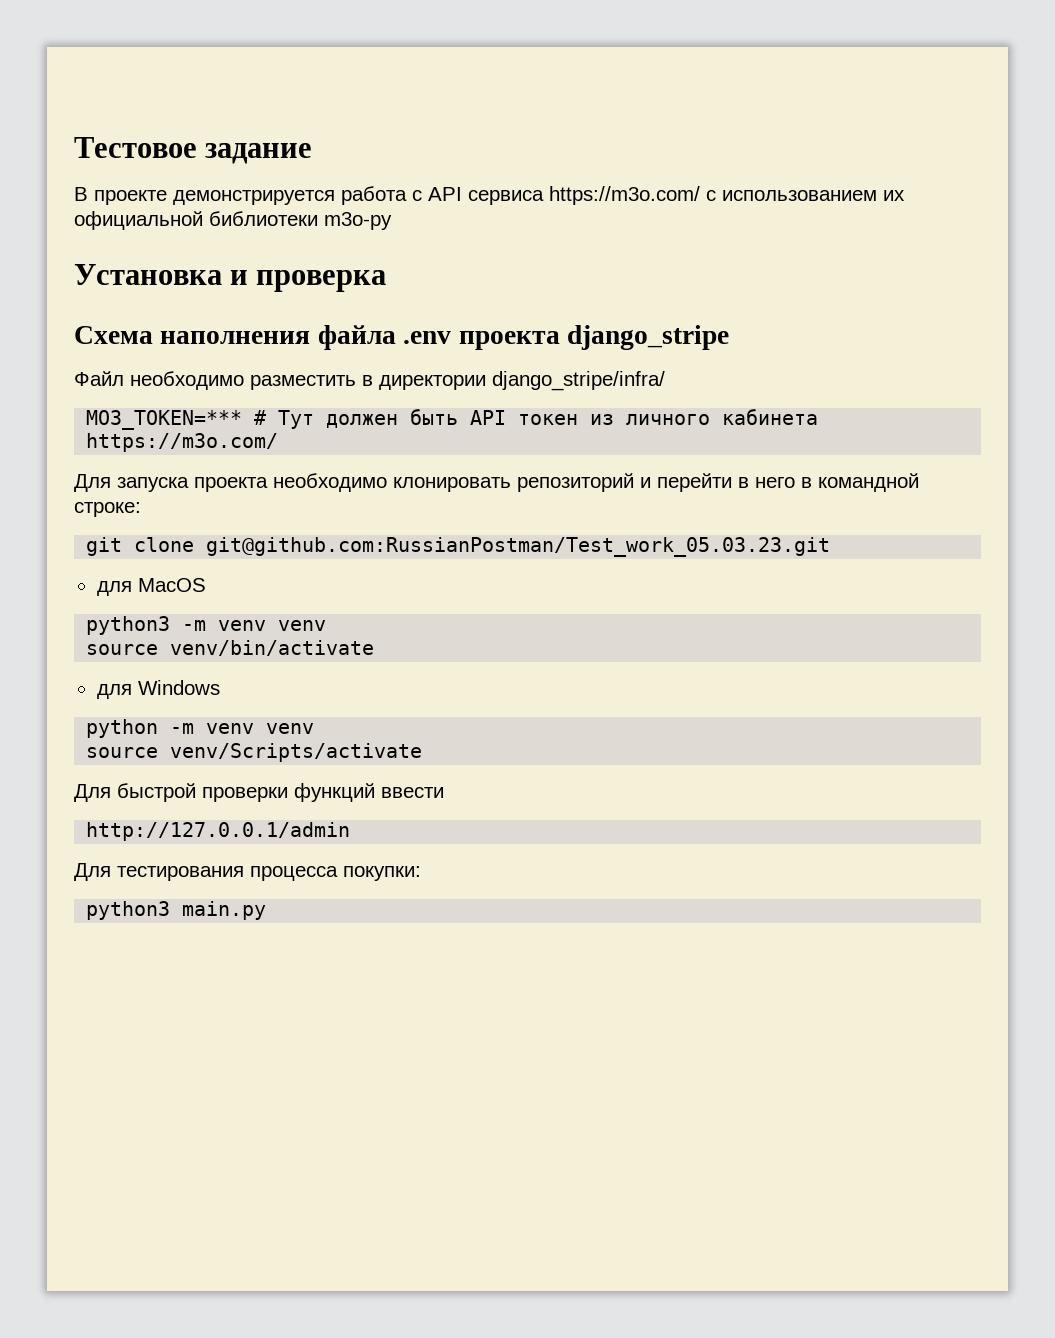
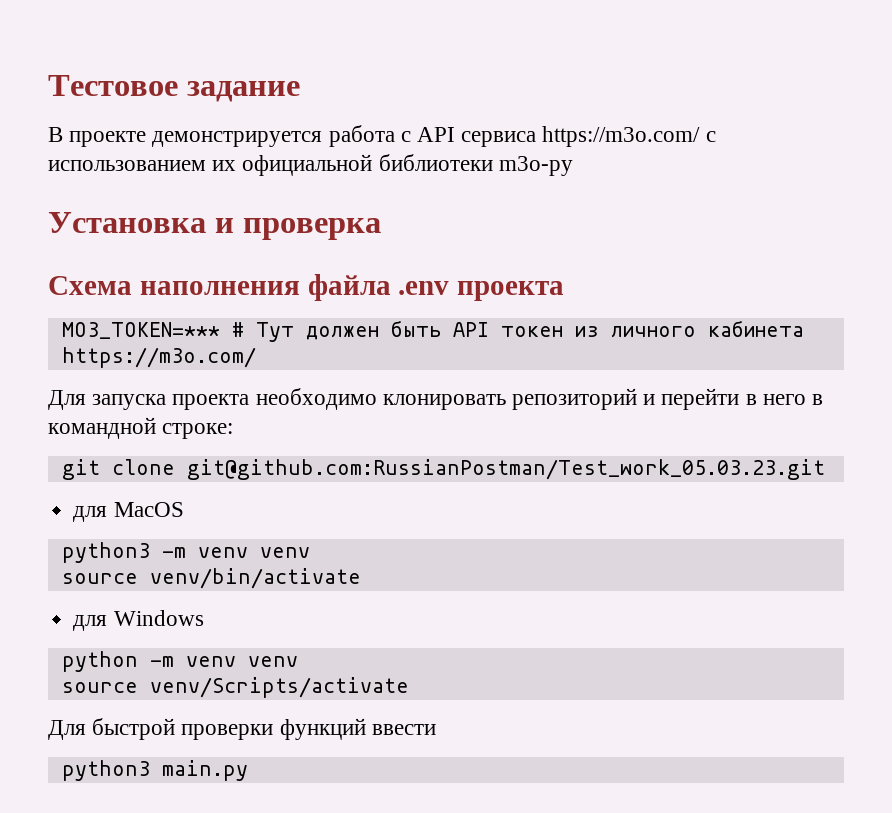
[567,325,730,350] [74,371,665,391] django_stripe // Файл необходимо разместить в директории django_stripe/infra/ -> (565, 291) none
[86,822,351,841] [74,863,421,881] // http://127.0.0.1/admin // Для тестирования процесса покупки: -> (436, 729) none

